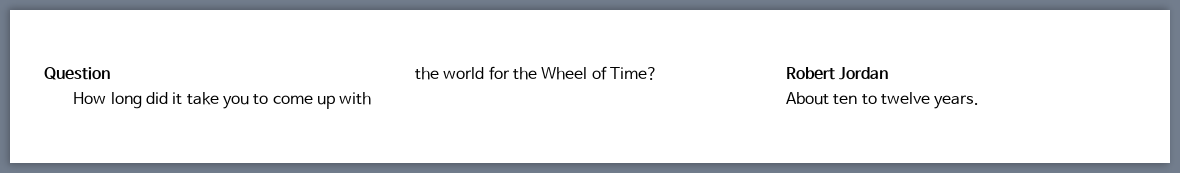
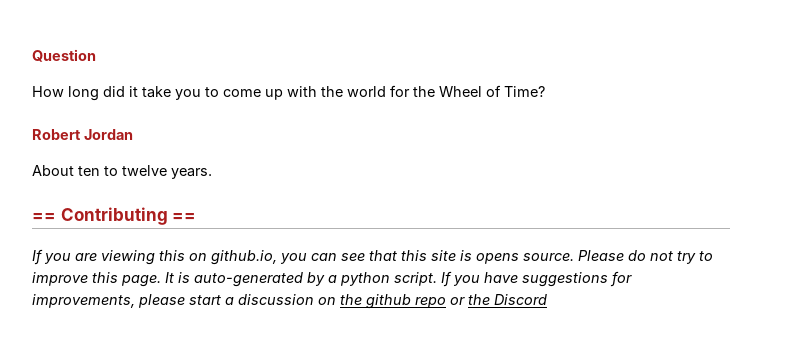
(980, 102) none -> [32,207,197,225] [32,249,713,265] [32,271,632,287] [32,294,547,309] // == Contributing == // If you are viewing this on github.io, you can see that this site is opens source. Please do not try to improve this page. It is auto-generated by a python script. If you have suggestions for improvements, please start a discussion on the github repo or the Discord

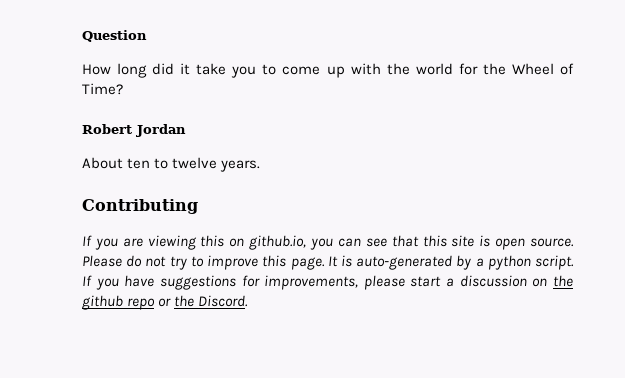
[32,213,56,221] == -> (261, 166) none
[172,213,197,221] == -> (198, 206) none
[476,253,519,264] opens -> [495,238,526,250] open
[494,294,547,305] Discord -> [198,295,249,307] Discord.

